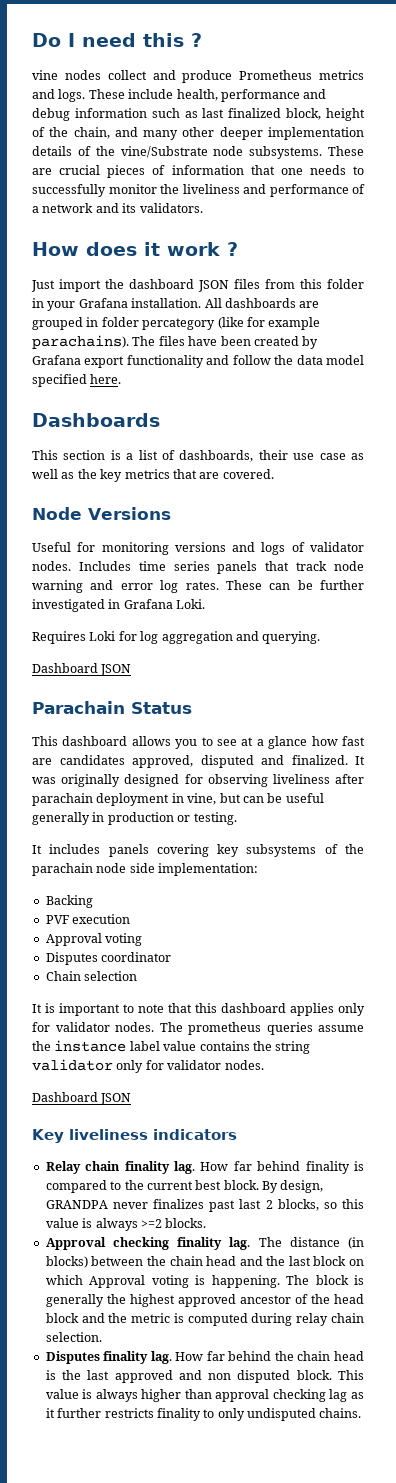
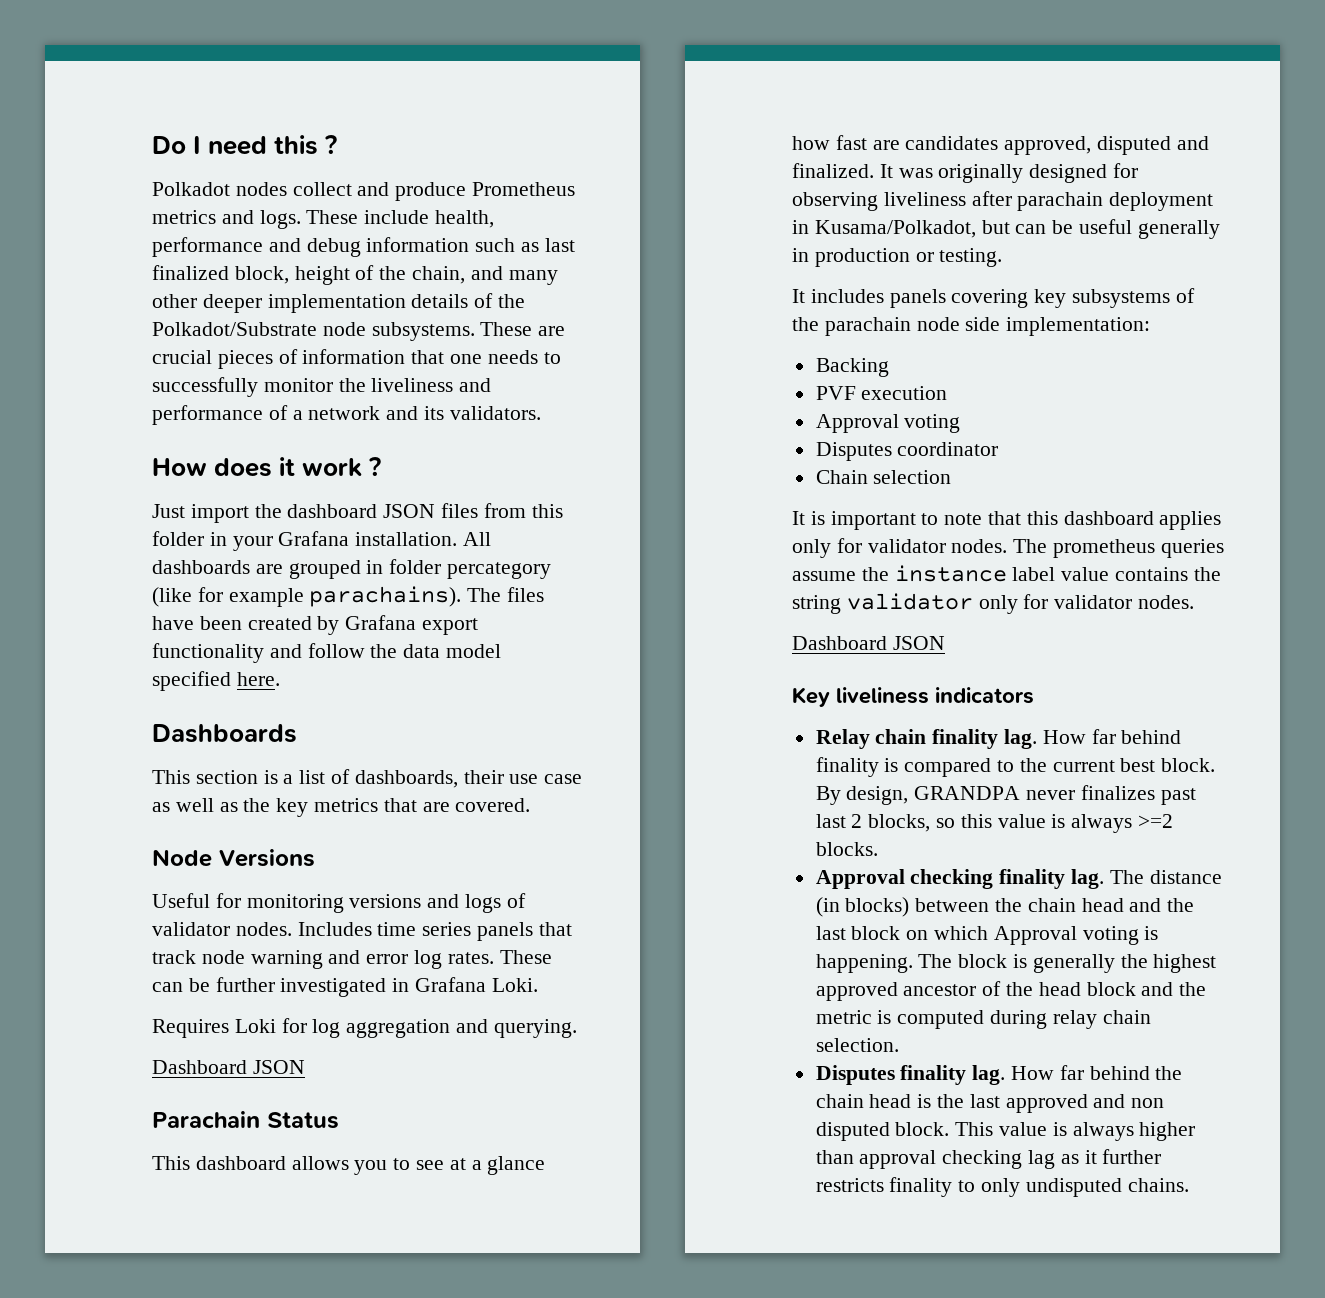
[32,70,58,80] vine -> [152,182,230,196] Polkadot
[120,146,208,158] vine/Substrate -> [152,322,317,336] Polkadot/Substrate
[187,793,217,805] vine, -> [814,220,976,238] Kusama/Polkadot,

